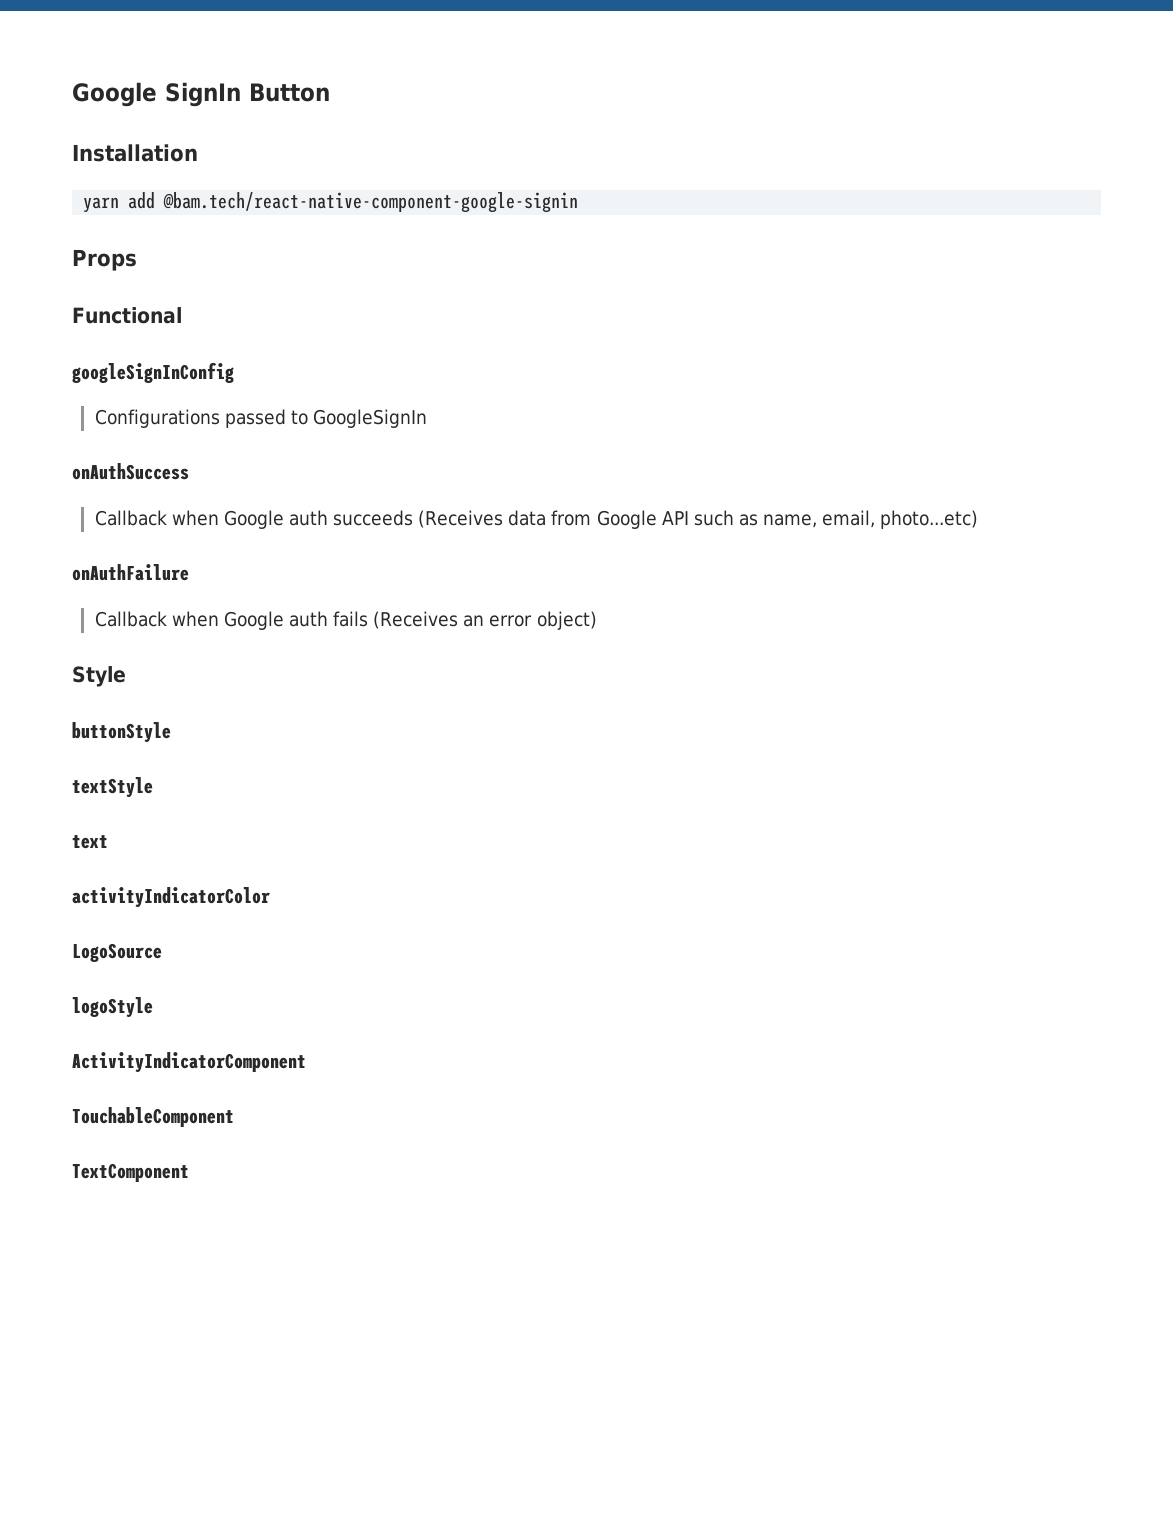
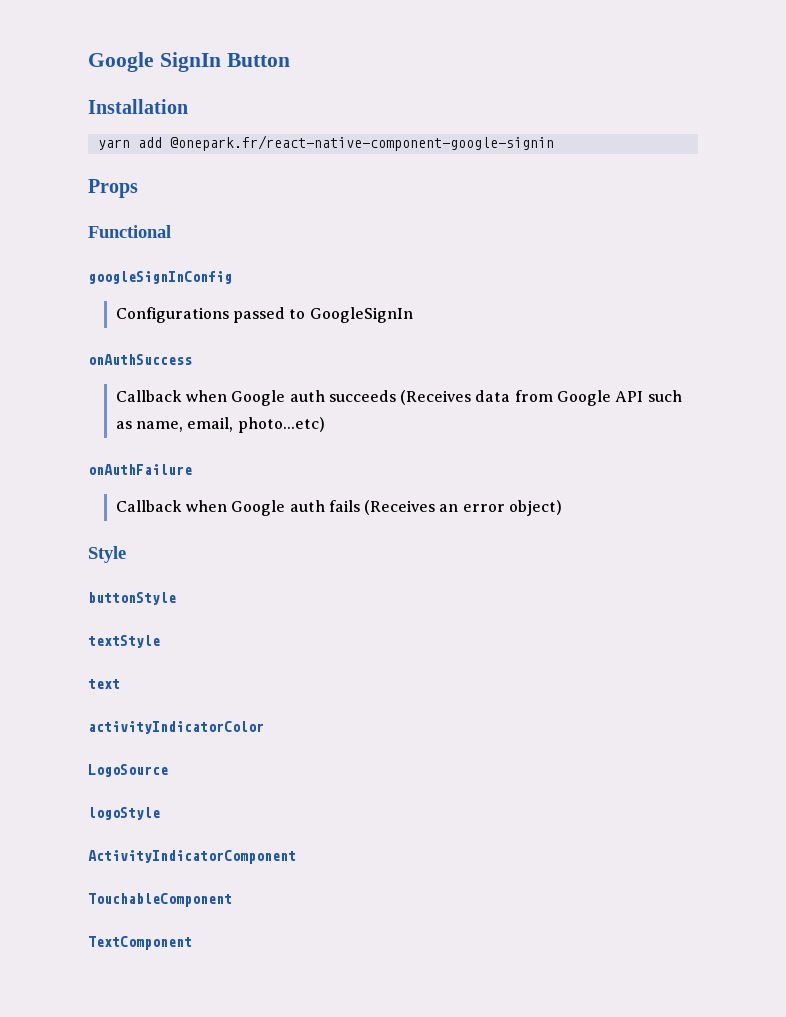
[163,192,579,213] @bam.tech/react-native-component-google-signin -> [169,135,554,151] @onepark.fr/react-native-component-google-signin

